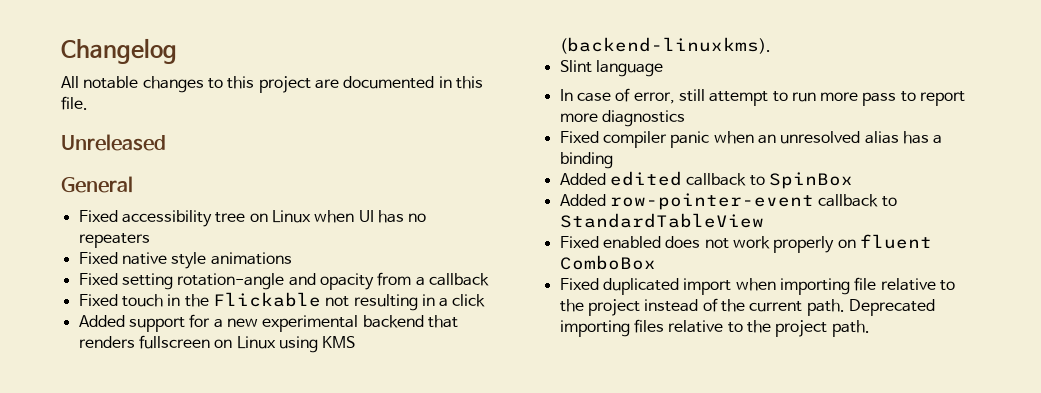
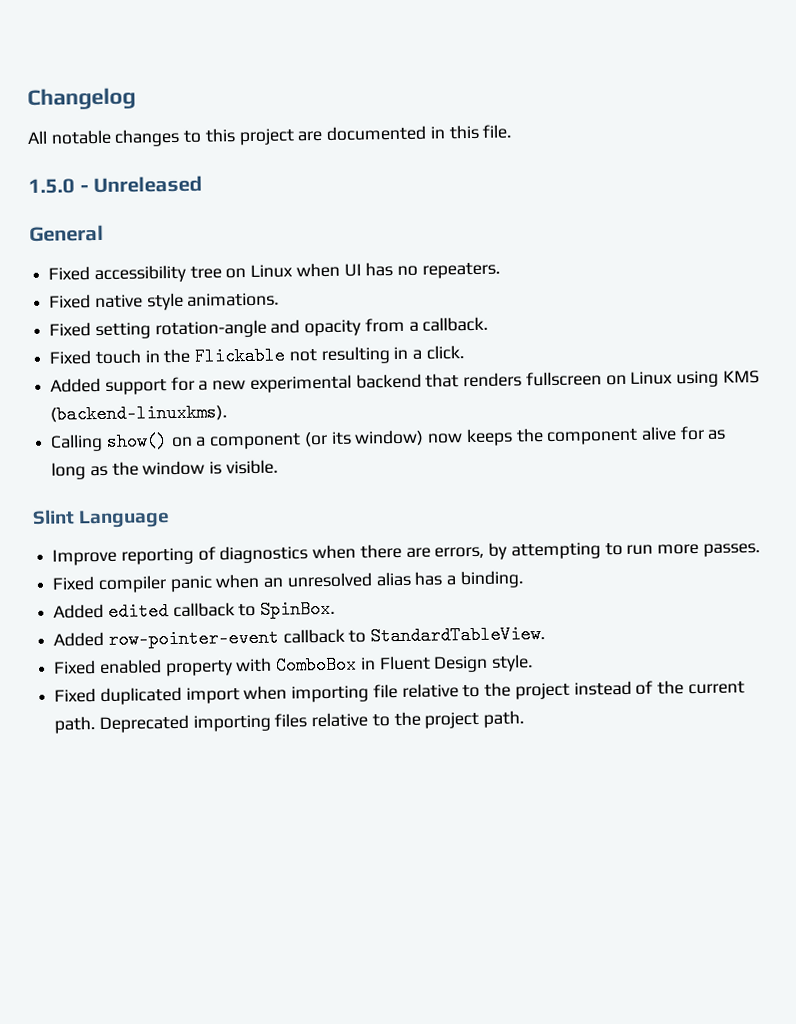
(88, 103) none -> [28,178,89,194] 1.5.0 -
[78,233,150,248] repeaters -> [421,261,500,279] repeaters.
[210,252,292,265] animations -> [187,292,280,307] animations.
[428,273,489,286] callback -> [422,316,489,332] callback.
[452,294,486,307] click -> [425,345,464,360] click.
[559,60,663,77] [559,88,966,106] [559,110,685,127] Slint language // In case of error, still attempt to run more pass to report more diagnostics -> [50,425,727,452] [51,459,278,480] [32,509,171,529] [52,541,760,566] Calling show() on a component (or its window) now keeps the component alive for as long as the window is visible. // Slint Language // Improve reporting of diagnostics when there are errors, by attempting to run more passes.
[559,152,613,169] binding -> [459,570,524,589] binding.
[768,172,853,189] SpinBox -> [260,599,336,619] SpinBox.
[559,213,764,228] StandardTableView -> [370,625,546,646] StandardTableView.
[665,234,932,253] [559,255,656,270] does not work properly on fluent ComboBox -> [164,654,534,677] property with ComboBox in Fluent Design style.

